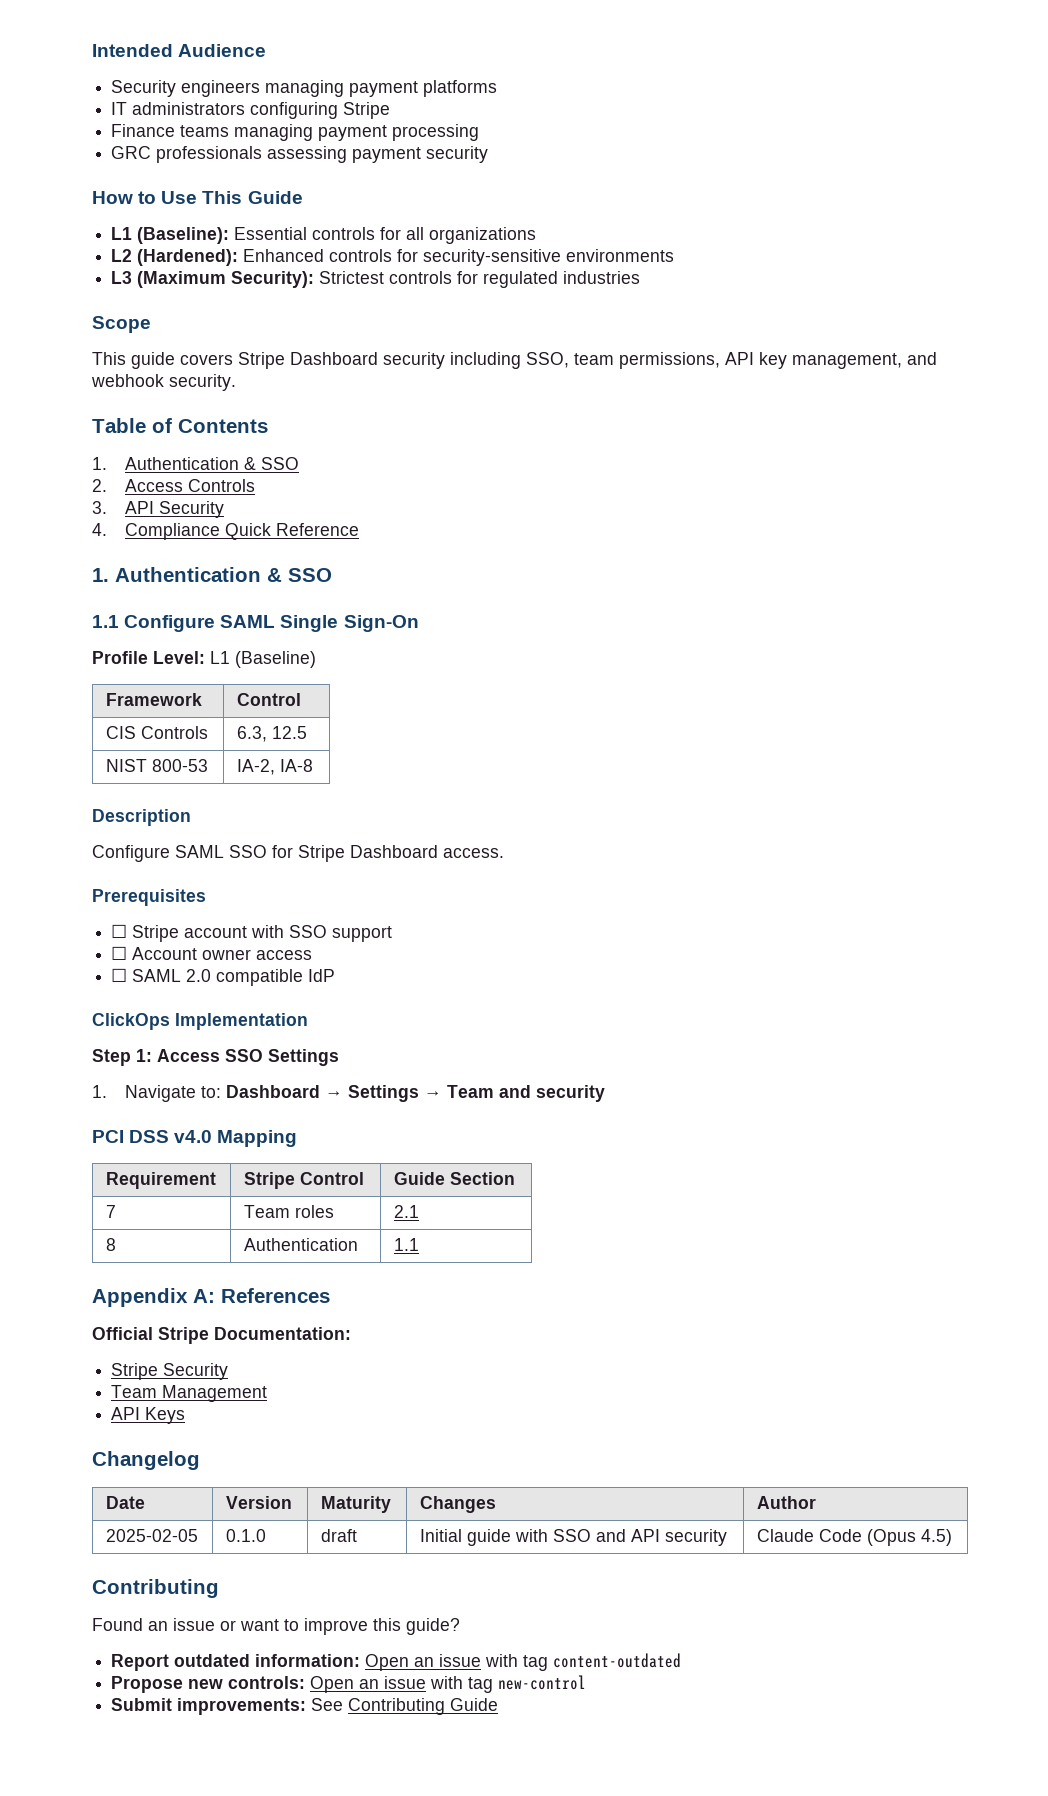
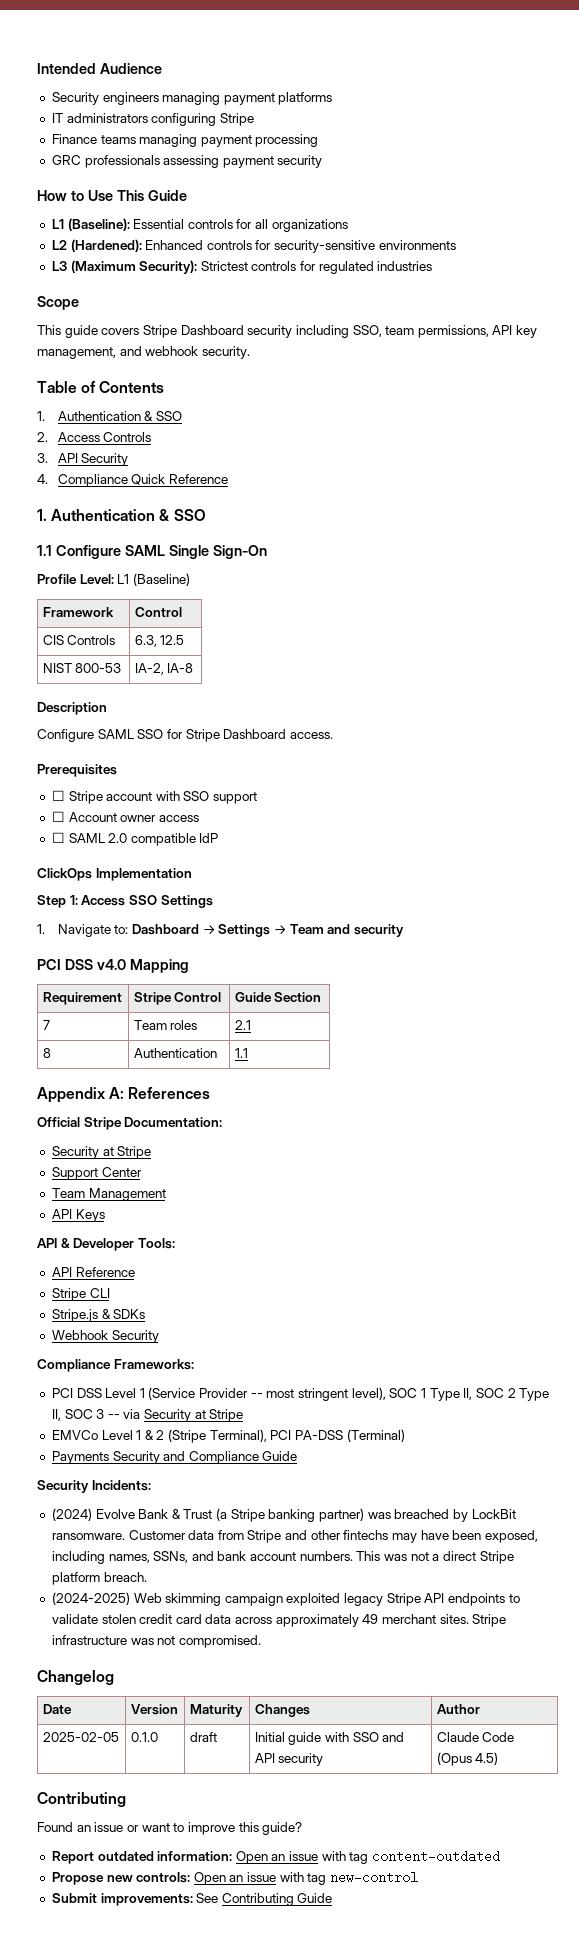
[111,1363,229,1380] Stripe Security -> [51,1146,152,1159] [51,1167,142,1180] Security at Stripe // Support Center
(186, 1415) none -> [37,1238,175,1251] [51,1267,135,1277] [51,1288,110,1301] [51,1309,146,1322] [51,1330,159,1343] [37,1359,194,1372] [51,1387,550,1401] [51,1409,244,1422] [51,1429,405,1443] [51,1451,298,1464] [37,1480,151,1493] [51,1508,516,1522] [51,1530,538,1543] [51,1551,514,1564] [51,1572,147,1585] [51,1592,520,1606] [51,1614,507,1627] [51,1635,261,1648] // API & Developer Tools: // API Reference // Stripe CLI // Stripe.js & SDKs // Webhook Security // Compliance Frameworks: // PCI DSS Level 1 (Service Provider -- most stringent level), SOC 1 Type II, SOC 2 Type II, SOC 3 -- via Security at Stripe // EMVCo Level 1 & 2 (Stripe Terminal), PCI PA-DSS (Terminal) // Payments Security and Compliance Guide // Security Incidents: // (2024) Evolve Bank & Trust (a Stripe banking partner) was breached by LockBit ransomware. Customer data from Stripe and other fintechs may have been exposed, including names, SSNs, and bank account numbers. This was not a direct Stripe platform breach. // (2024-2025) Web skimming campaign exploited legacy Stripe API endpoints to validate stolen credit card data across approximately 49 merchant sites. Stripe infrastructure was not compromised.

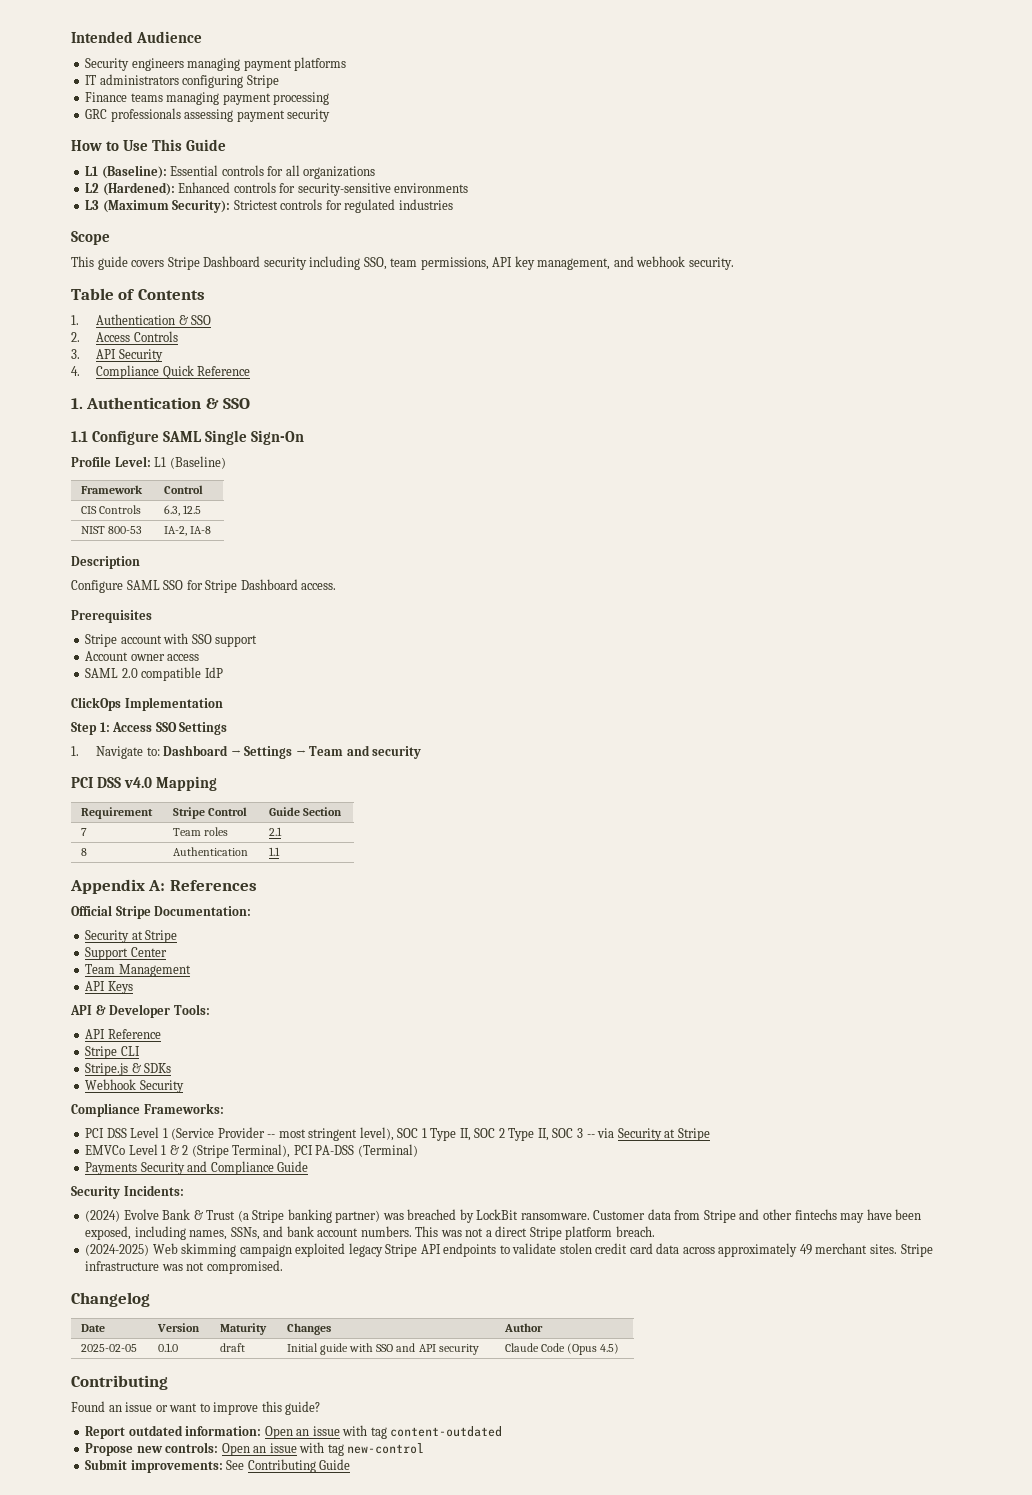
[51,790,65,801] ☐ -> (152, 616) none
[51,811,65,822] ☐ -> (258, 641) none
[51,832,65,843] ☐ -> (200, 657) none

